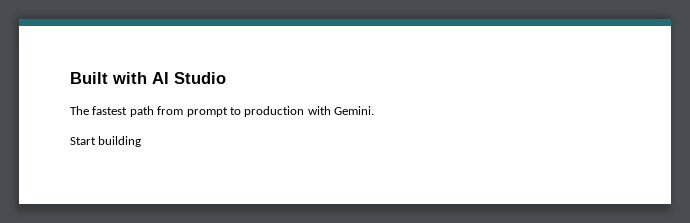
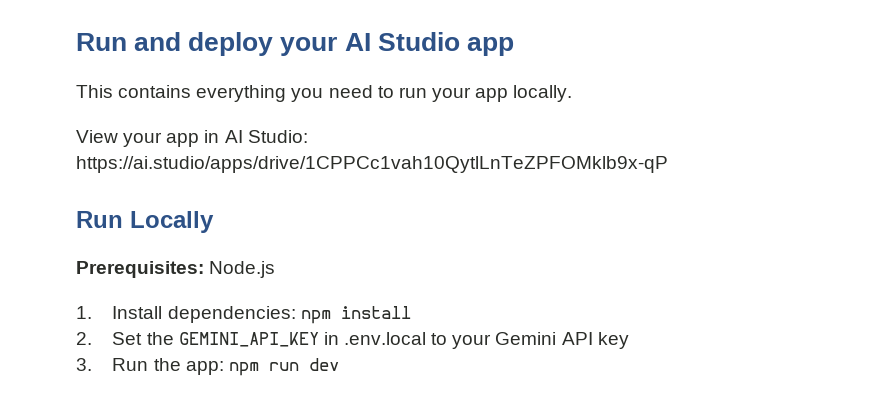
[70,72,226,84] [70,106,374,117] [70,136,142,147] Built with AI Studio // The fastest path from prompt to production with Gemini. // Start building -> [76,32,514,56] [76,85,573,102] [76,130,308,147] [76,156,668,173] [76,211,214,233] [76,261,276,278] [76,306,411,324] [76,332,629,349] [76,358,339,376] Run and deploy your AI Studio app // This contains everything you need to run your app locally. // View your app in AI Studio: https://ai.studio/apps/drive/1CPPCc1vah10QytlLnTeZPFOMklb9x-qP // Run Locally // Prerequisites: Node.js // 1. Install dependencies: npm install // 2. Set the GEMINI_API_KEY in .env.local to your Gemini API key // 3. Run the app: npm run dev

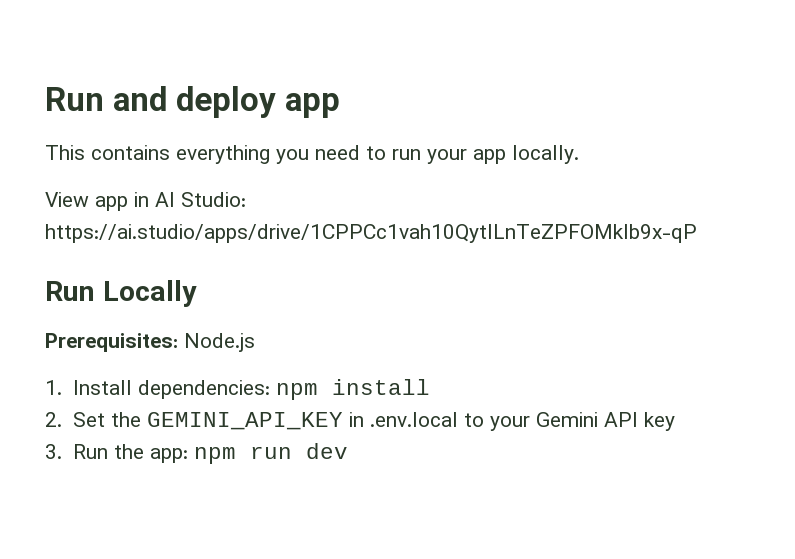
[280,32,460,56] your AI Studio -> (276, 102) none
[123,132,163,147] your -> (89, 199) none

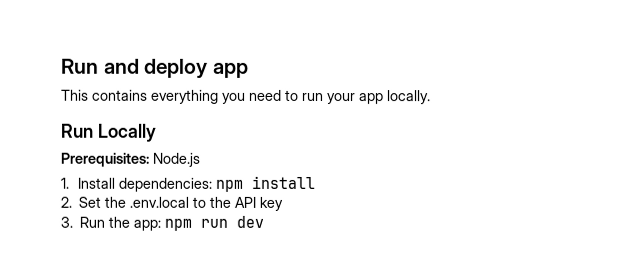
[45,192,246,211] [45,224,697,243] // View app in AI Studio: https://ai.studio/apps/drive/1CPPCc1vah10QytlLnTeZPFOMklb9x-qP -> (431, 97) none
[146,412,598,431] GEMINI_API_KEY in .env.local to your Gemini -> [129,196,232,208] .env.local to the

